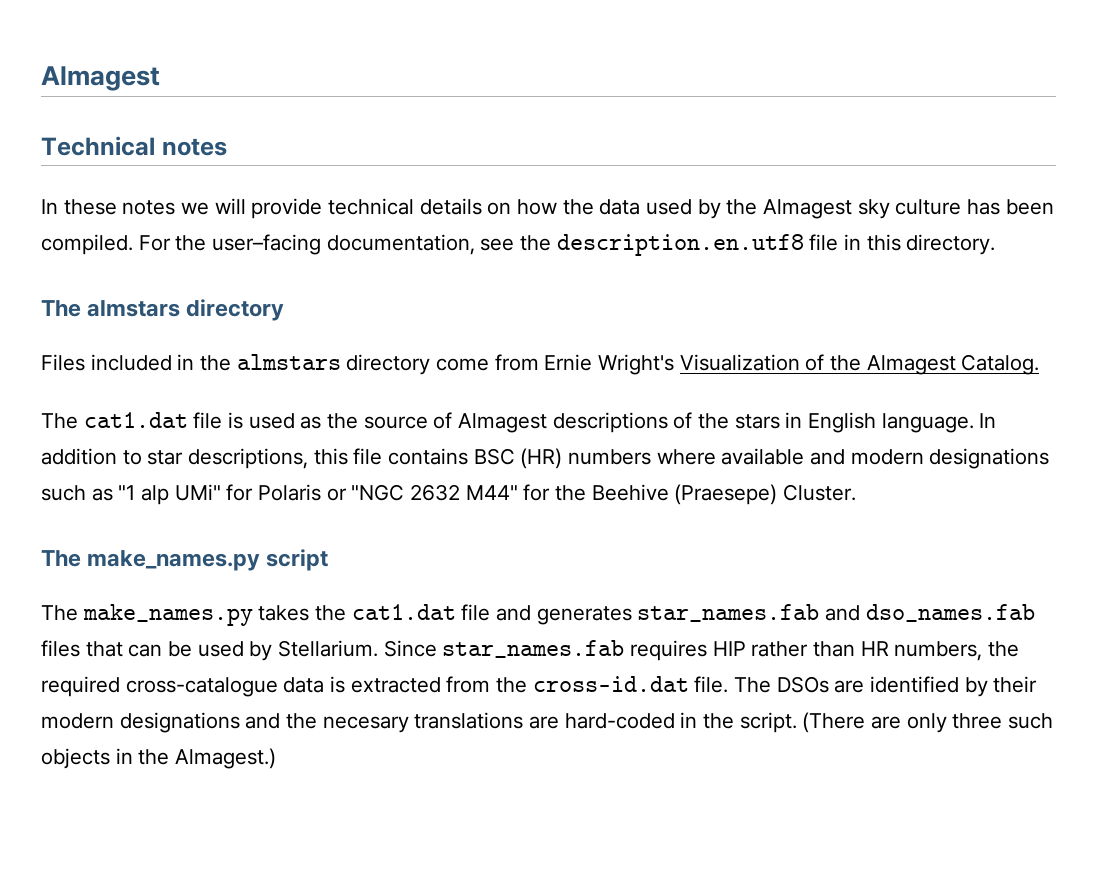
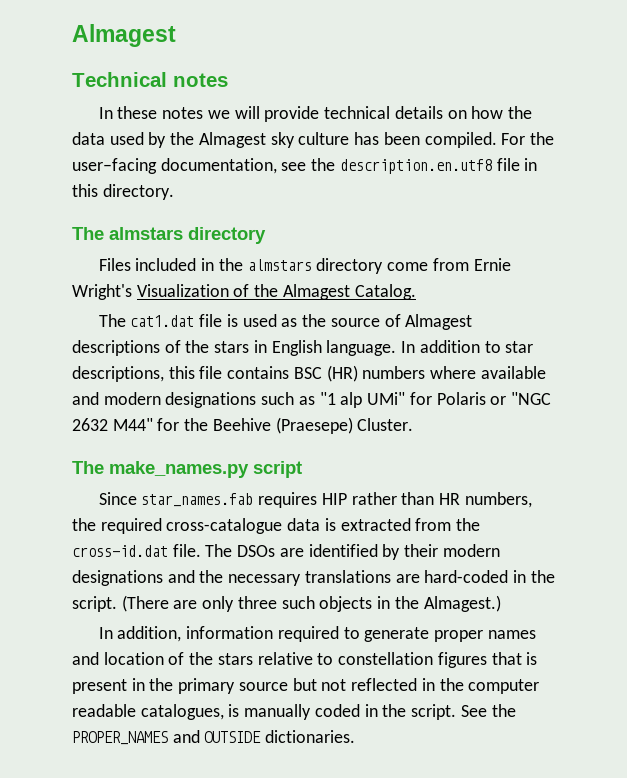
[41,604,1035,626] [41,640,379,661] The make_names.py takes the cat1.dat file and generates star_names.fab and dso_names.fab files that can be used by Stellarium. -> (302, 469) none
[322,716,409,733] necesary -> [228,574,302,586] necessary
(277, 758) none -> [98,626,536,642] [72,652,538,668] [72,678,540,694] [72,704,516,720] [72,730,356,745] // In addition, information required to generate proper names and location of the stars relative to constellation figures that is present in the primary source but not reflected in the computer readable catalogues, is manually coded in the script. See the PROPER_NAMES and OUTSIDE dictionaries.

